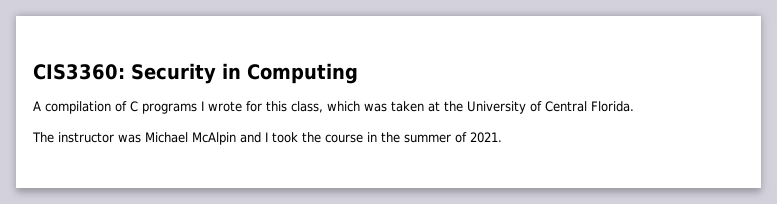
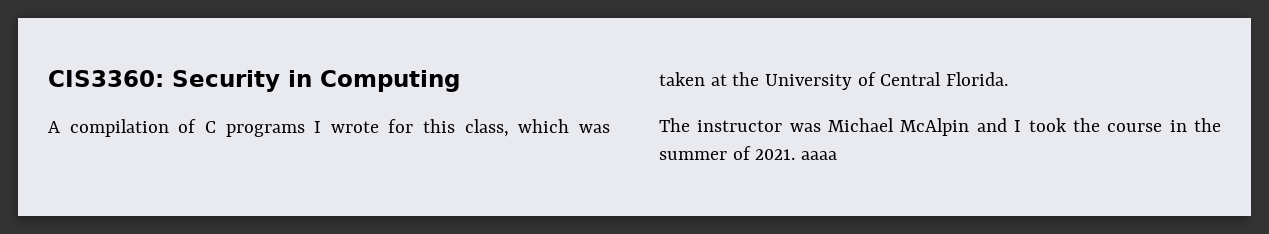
(502, 137) none -> [801,151,838,160] aaaa

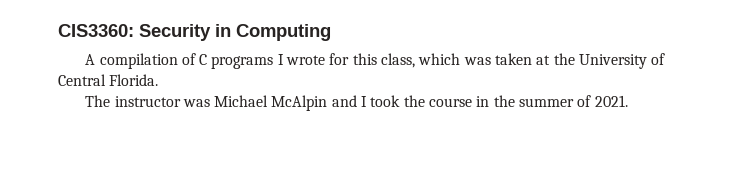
[801,151,838,160] aaaa -> (628, 101) none

